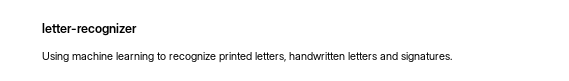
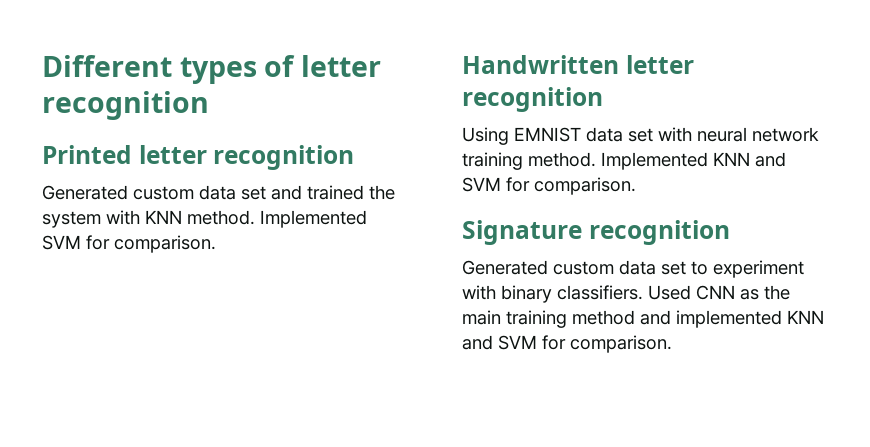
[42,23,137,36] [42,52,452,63] letter-recognizer // Using machine learning to recognize printed letters, handwritten letters and signatures. -> [42,55,382,84] [42,91,209,120] [42,145,355,170] [42,185,395,200] [42,210,367,228] [42,235,216,253] [462,55,694,74] [462,87,603,112] [462,127,819,145] [462,152,786,170] [462,177,636,195] [462,220,730,245] [462,260,804,278] [462,285,790,303] [462,310,824,328] [462,335,672,353] Different types of letter recognition // Printed letter recognition // Generated custom data set and trained the system with KNN method. Implemented SVM for comparison. // Handwritten letter recognition // Using EMNIST data set with neural network training method. Implemented KNN and SVM for comparison. // Signature recognition // Generated custom data set to experiment with binary classifiers. Used CNN as the main training method and implemented KNN and SVM for comparison.

